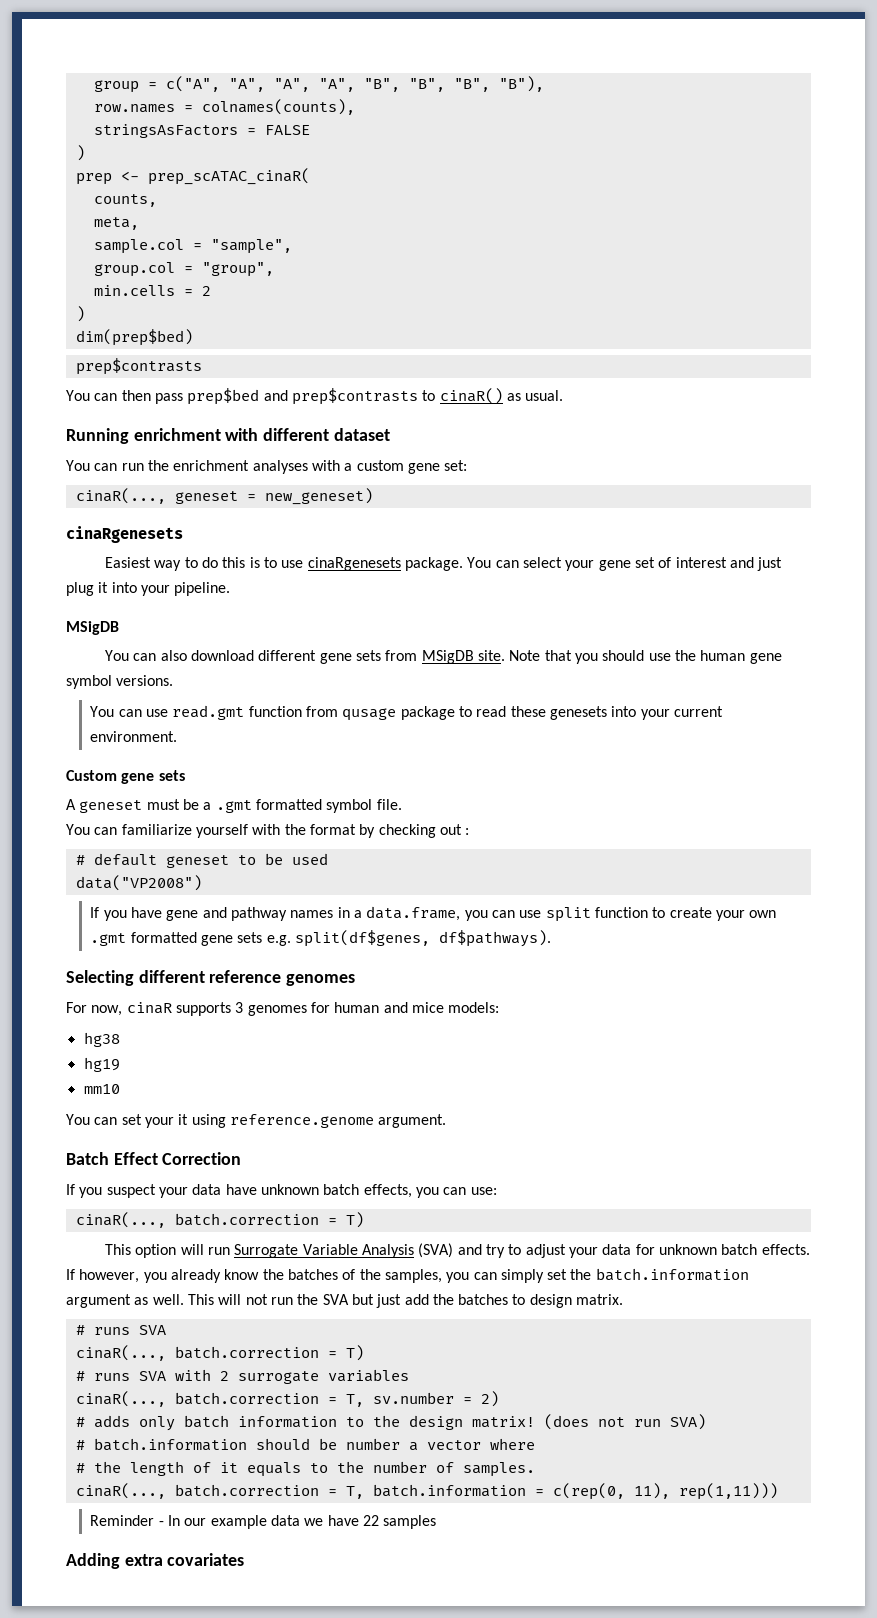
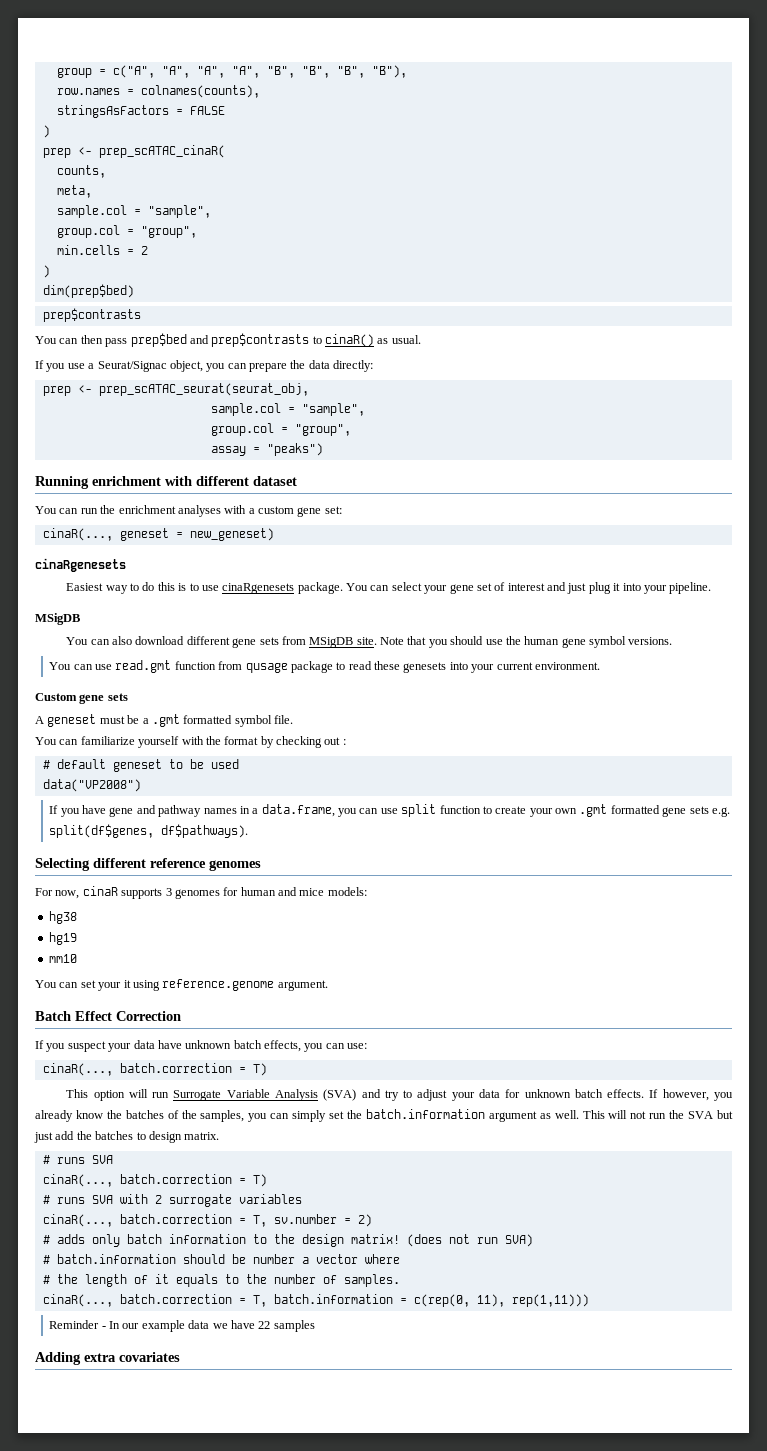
(564, 395) none -> [35,360,374,372] [42,383,309,396] [210,403,365,416] [210,423,351,436] [210,443,323,456] // If you use a Seurat/Signac object, you can prepare the data directly: // prep <- prep_scATAC_seurat(seurat_obj, // sample.col = "sample", // group.col = "group", // assay = "peaks")

